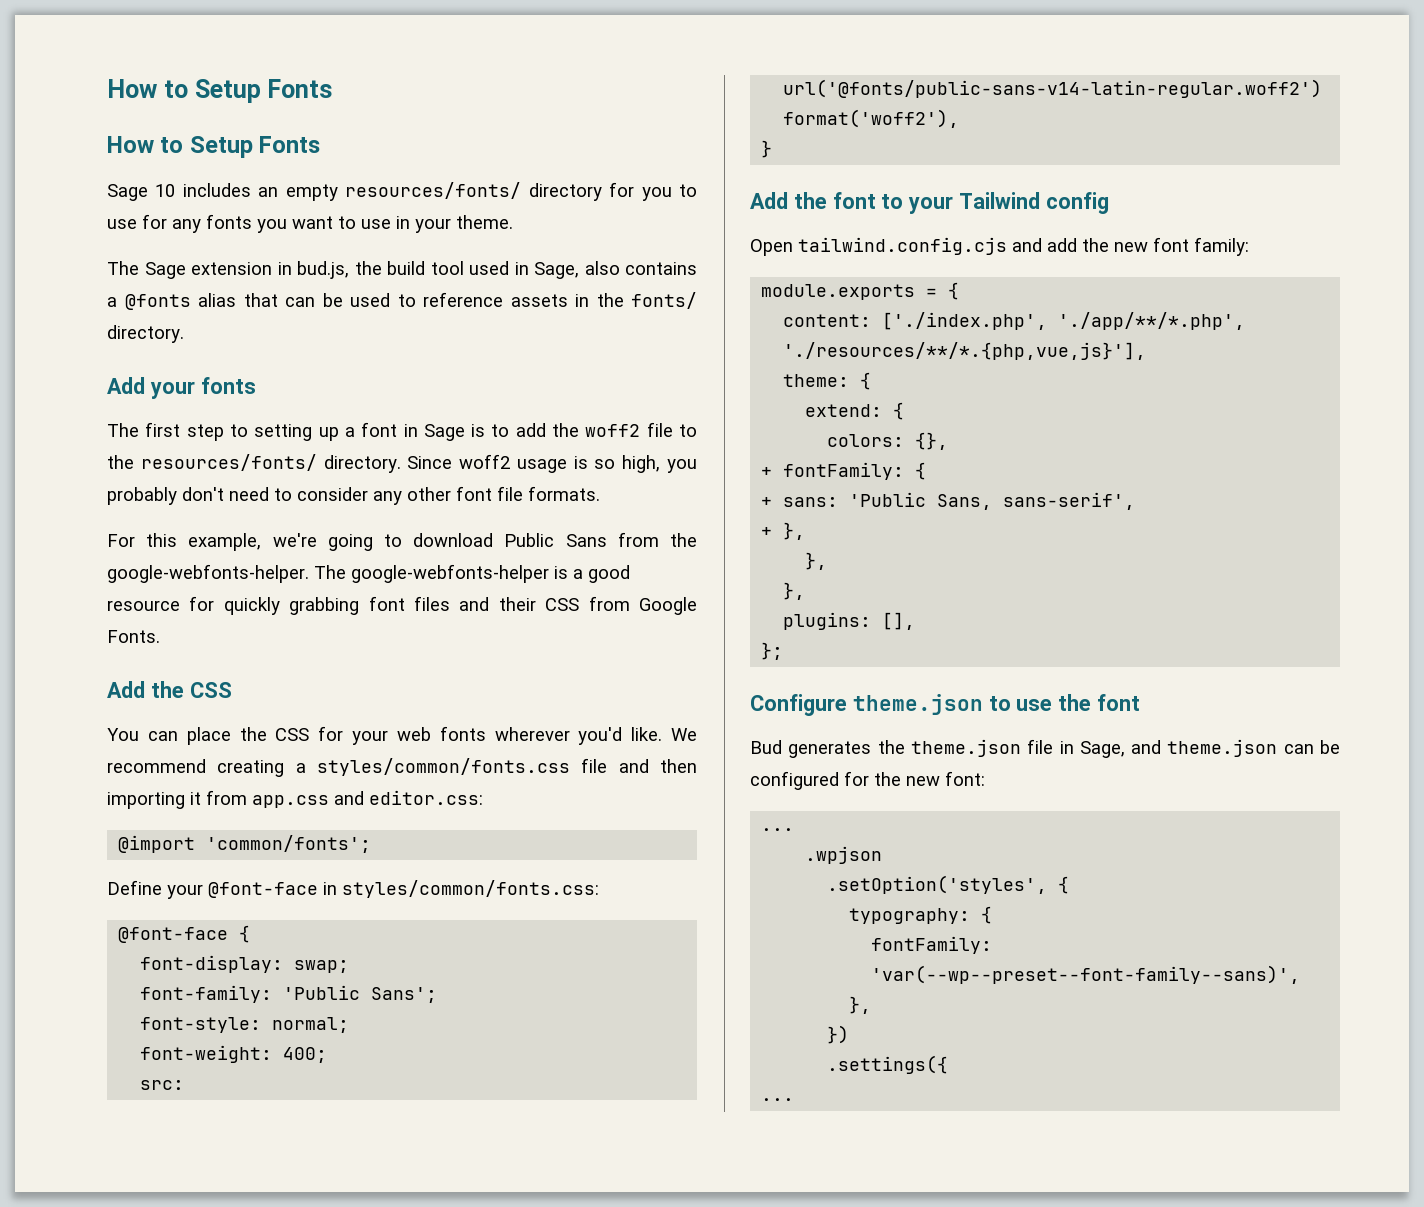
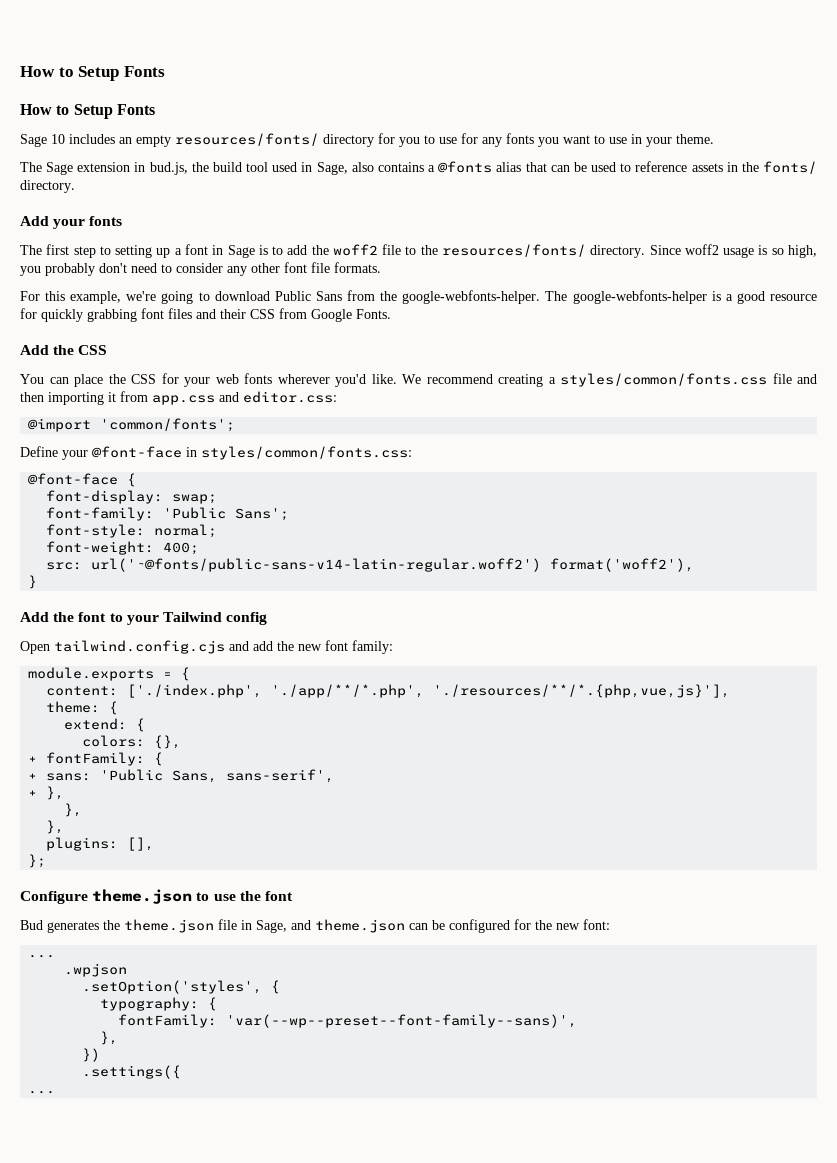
[783,79,1323,98] url('@fonts/public-sans-v14-latin-regular.woff2') -> [91,558,542,572] url('~@fonts/public-sans-v14-latin-regular.woff2')

